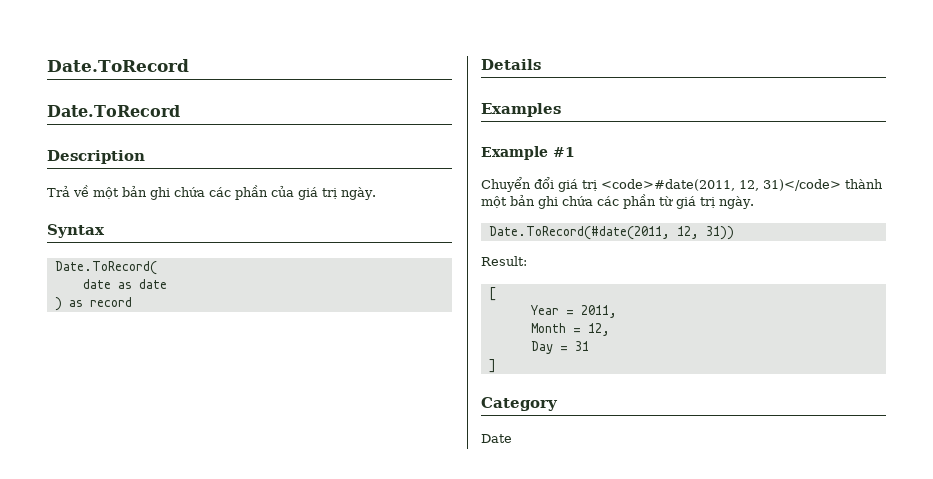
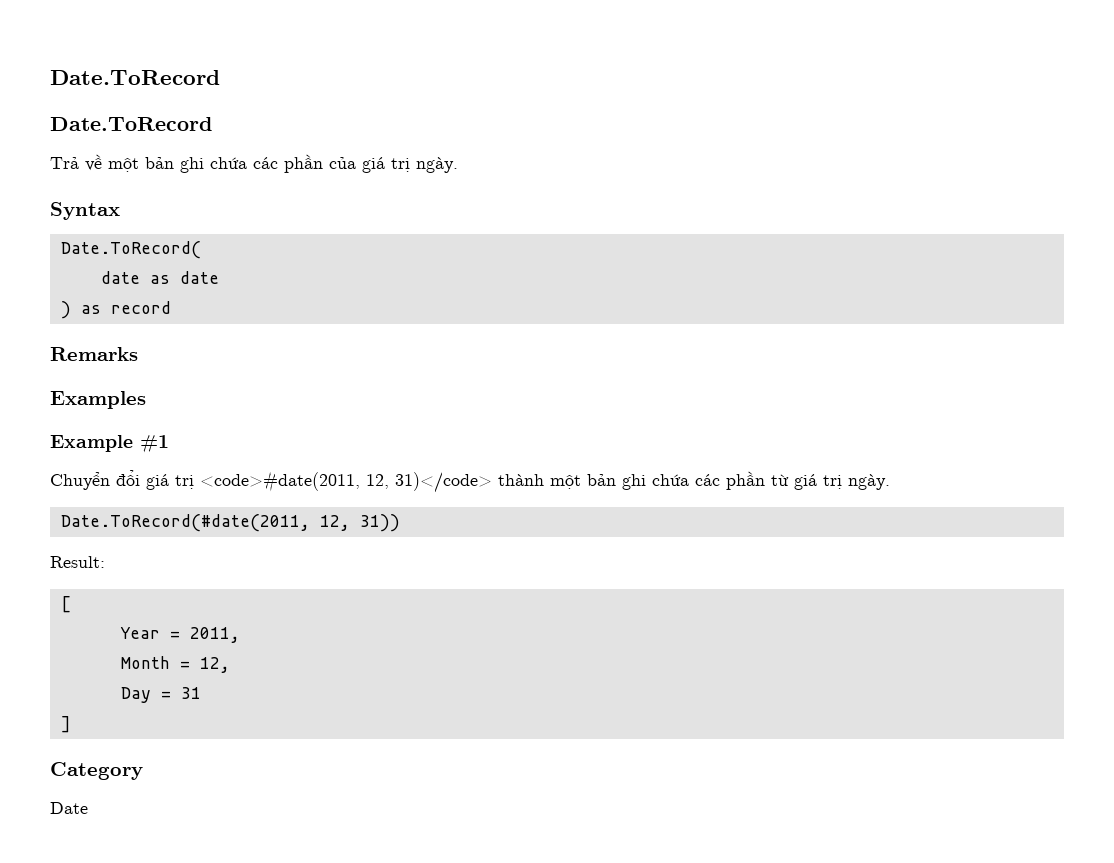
[47,150,145,164] // Description -> (212, 124) none
[481,59,541,70] Details -> [50,347,138,361] Remarks

